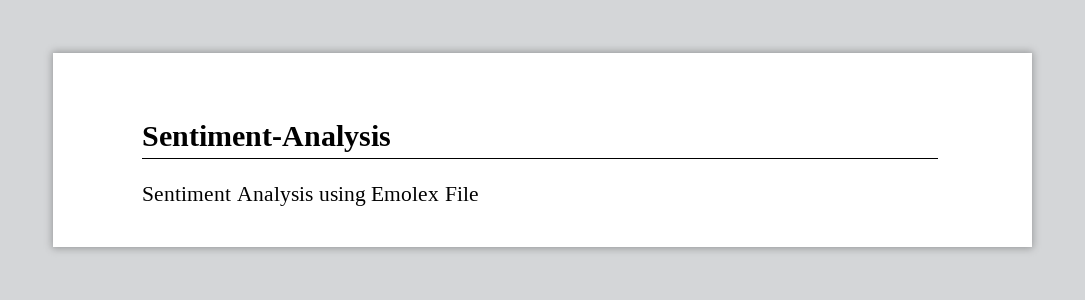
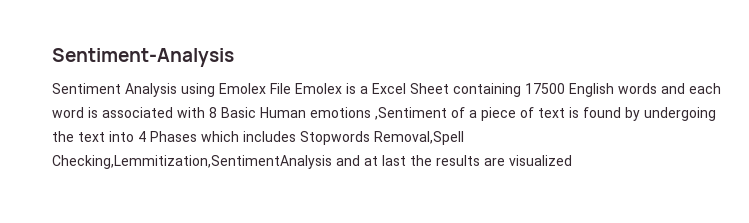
(480, 194) none -> [295,83,721,97] [52,107,716,121] [52,131,464,145] [52,155,572,169] Emolex is a Excel Sheet containing 17500 English words and each word is associated with 8 Basic Human emotions ,Sentiment of a piece of text is found by undergoing the text into 4 Phases which includes Stopwords Removal,Spell Checking,Lemmitization,SentimentAnalysis and at last the results are visualized

